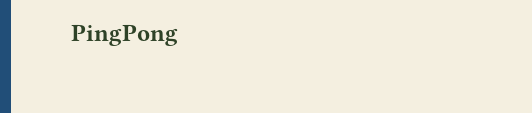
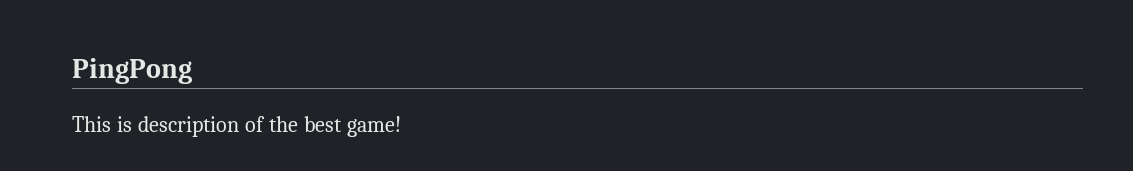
(178, 35) none -> [72,116,401,137] // This is description of the best game!

